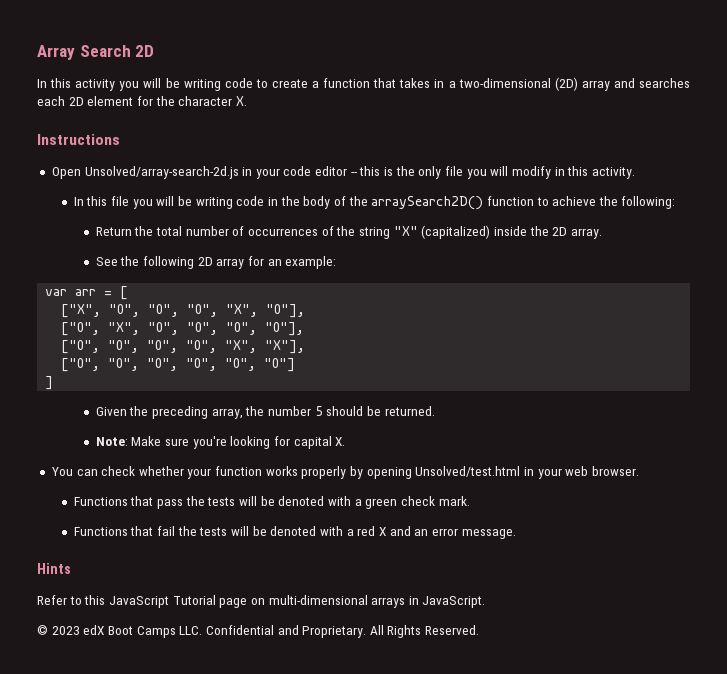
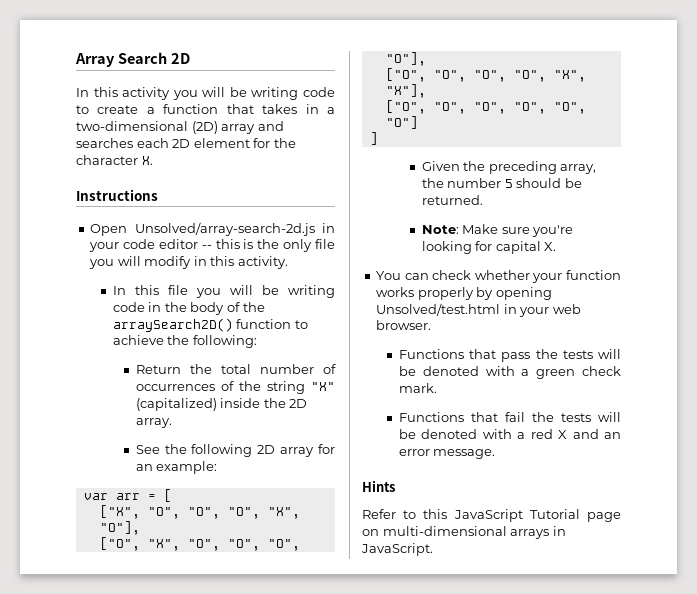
[37,625,480,638] // © 2023 edX Boot Camps LLC. Confidential and Proprietary. All Rights Reserved. -> (433, 549) none

